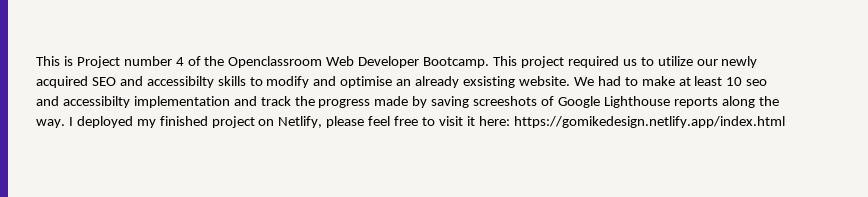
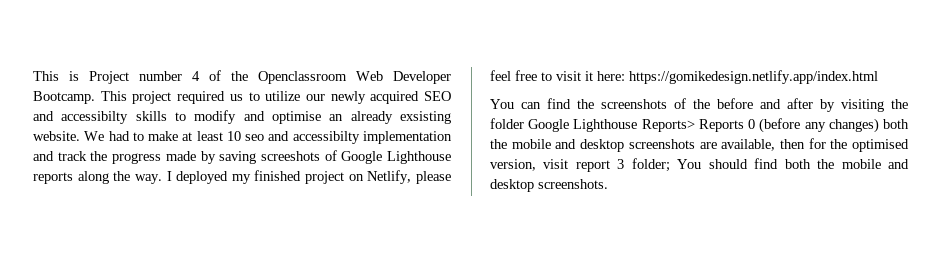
(785, 122) none -> [490,98,908,112] [490,118,909,133] [490,138,909,152] [490,158,909,172] [490,179,608,192] // You can find the screenshots of the before and after by visiting the folder Google Lighthouse Reports> Reports 0 (before any changes) both the mobile and desktop screenshots are available, then for the optimised version, visit report 3 folder; You should find both the mobile and desktop screenshots.

